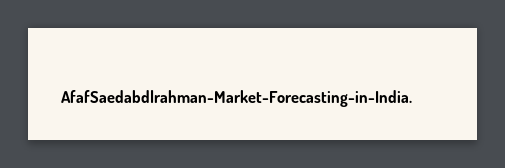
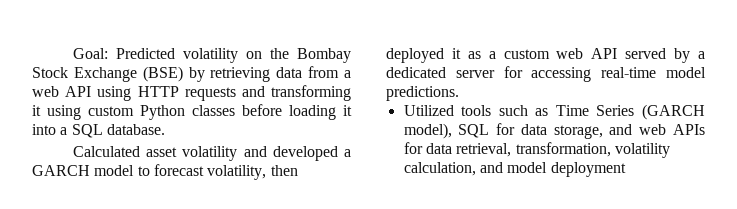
[61,90,412,107] AfafSaedabdlrahman-Market-Forecasting-in-India. -> [72,48,351,63] [32,66,351,82] [32,85,351,101] [32,104,352,120] [32,124,165,138] [72,146,351,161] [32,164,298,180] [386,48,705,63] [386,66,706,82] [386,86,459,101] [403,104,705,120] [403,123,705,139] [403,142,670,158] [403,162,626,177] Goal: Predicted volatility on the Bombay Stock Exchange (BSE) by retrieving data from a web API using HTTP requests and transforming it using custom Python classes before loading it into a SQL database. // Calculated asset volatility and developed a GARCH model to forecast volatility, then deployed it as a custom web API served by a dedicated server for accessing real-time model predictions. // Utilized tools such as Time Series (GARCH model), SQL for data storage, and web APIs for data retrieval, transformation, volatility calculation, and model deployment

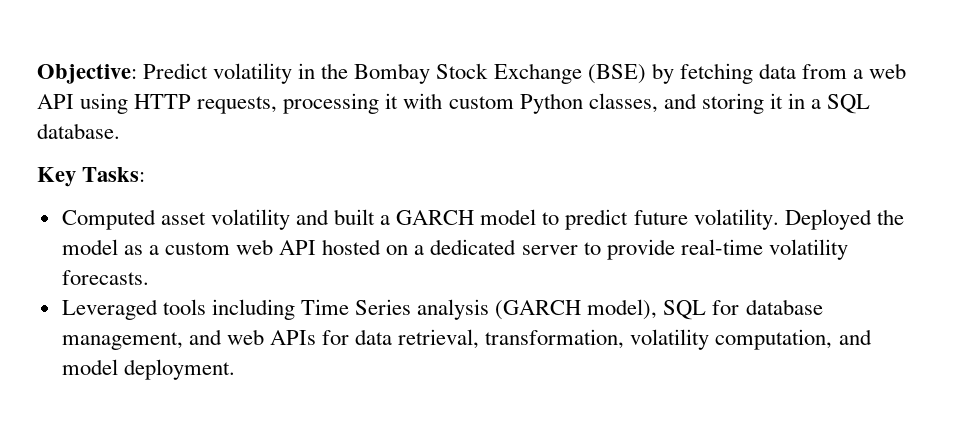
[72,48,262,63] Goal: Predicted volatility on -> [37,63,316,84] Objective: Predict volatility in
[210,67,271,82] retrieving -> [679,63,753,84] fetching
[184,85,351,101] [32,104,352,120] [32,124,56,135] requests and transforming it using custom Python classes before loading it into -> [197,93,805,114] requests, processing it with custom Python classes, and storing it in
[72,146,140,157] Calculated -> [37,167,146,187] [61,209,156,230] Key Tasks: // Computed
[272,146,338,161] developed -> [334,209,376,225] built
[153,164,298,180] [386,48,461,63] forecast volatility, then deployed it -> [565,209,904,230] [61,239,118,255] predict future volatility. Deployed the model
[625,48,691,63] served by -> [322,239,409,255] hosted on
[503,66,706,82] [386,86,459,101] [403,105,549,116] for accessing real-time model predictions. // Utilized tools such as -> [583,239,848,260] [61,270,149,285] [61,299,295,320] to provide real-time volatility forecasts. // Leveraged tools including
(635, 110) none -> [417,299,490,320] analysis
[520,124,603,139] data storage, -> [745,299,823,315] [61,332,183,350] database management,
[403,162,476,176] calculation, -> [715,329,833,350] computation,
[550,162,626,177] deployment -> [123,359,235,380] deployment.

